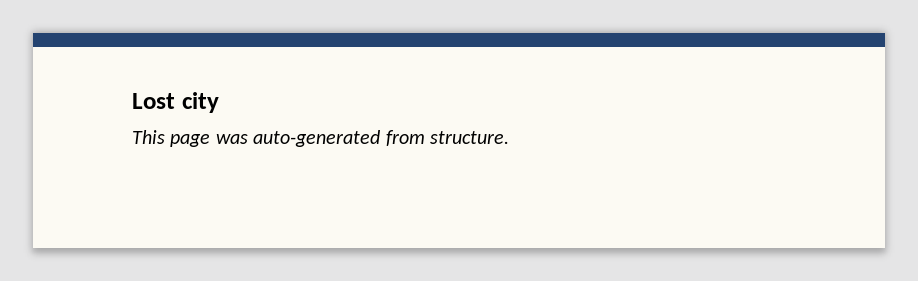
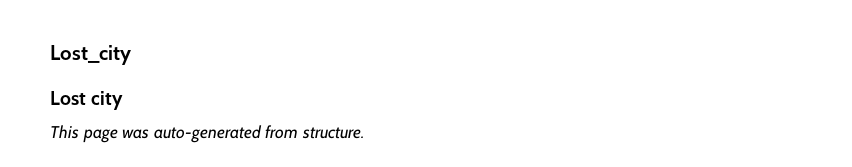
(132, 101) none -> [50,45,131,65] Lost_city //

